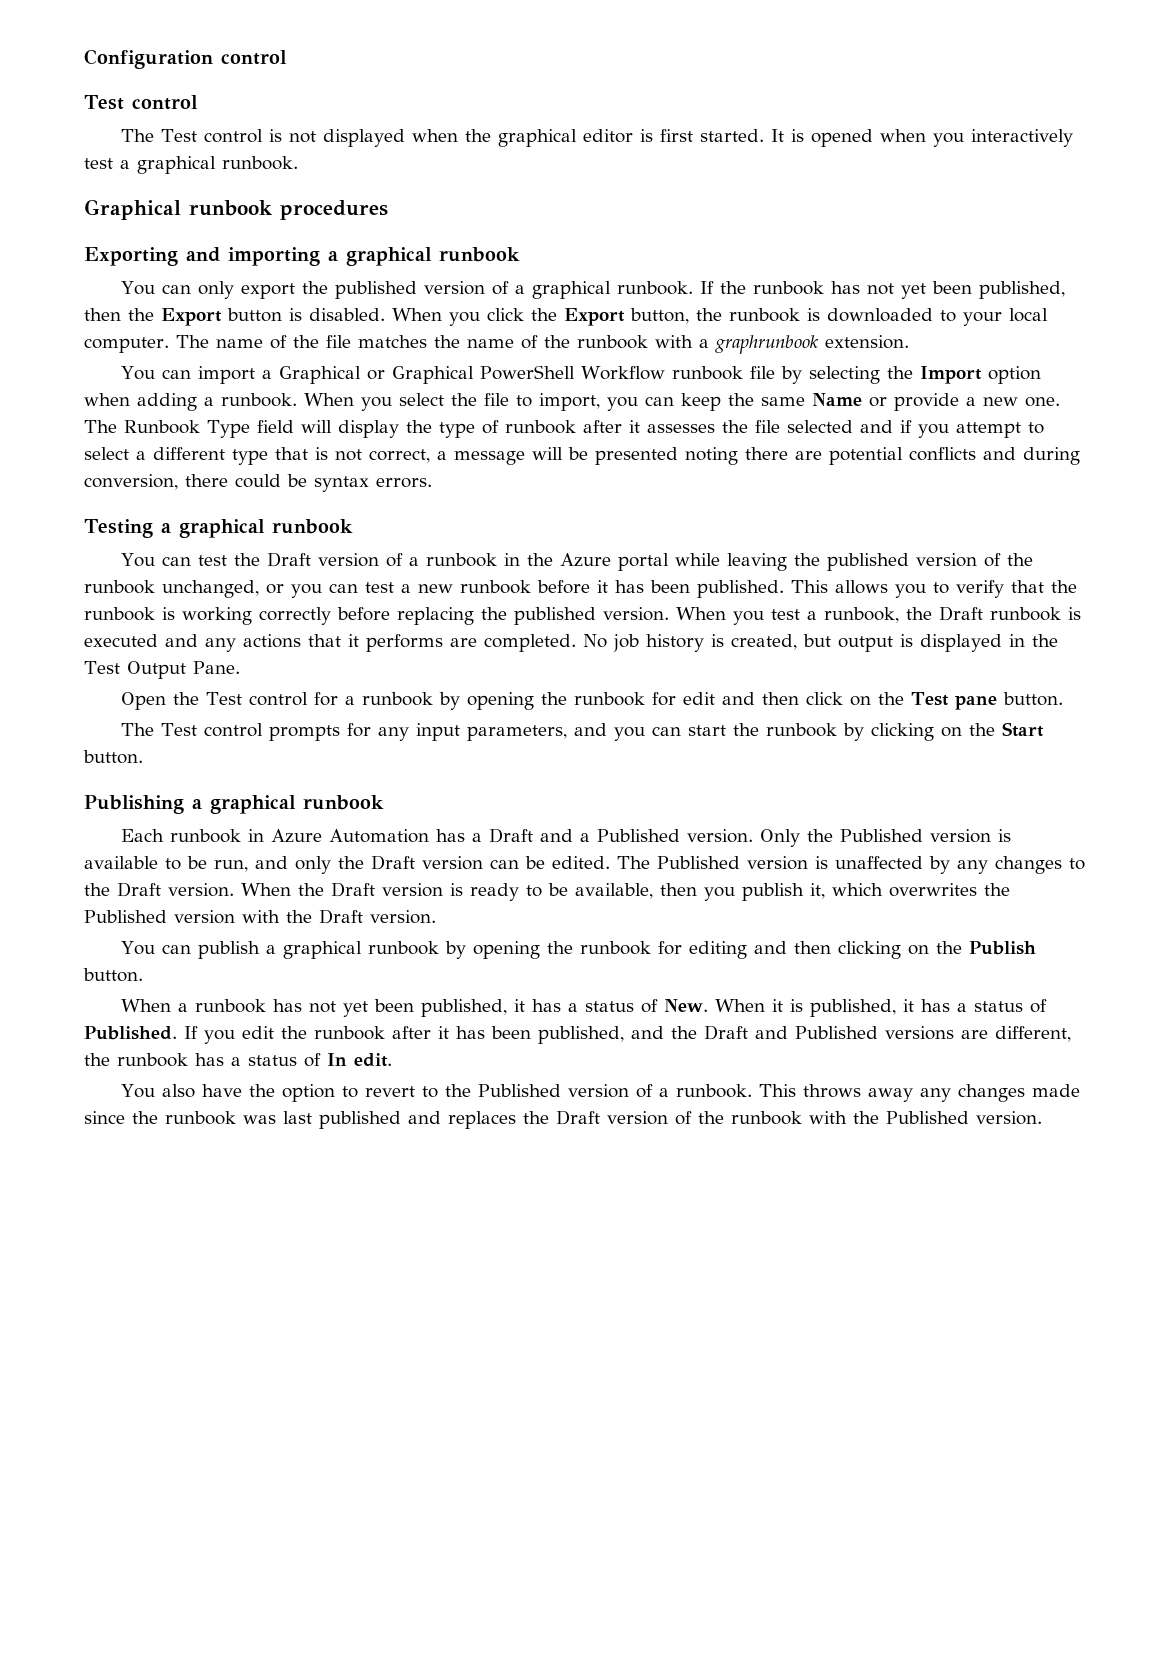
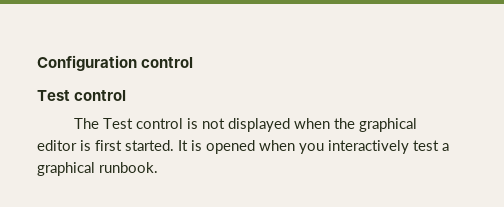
[84,199,388,220] [84,247,520,266] [121,281,1066,299] [84,308,1048,326] [84,335,909,354] [121,365,1042,384] [84,393,1060,411] [84,420,1044,438] [84,447,1080,465] [84,474,432,492] [84,519,353,538] [121,552,1034,571] [84,580,1077,598] [84,606,1081,625] [84,634,1058,652] [84,661,240,679] [121,692,1064,710] [121,722,1045,741] [83,750,143,764] [84,795,384,814] [121,828,1012,847] [84,855,1085,874] [84,882,1010,901] [84,909,436,924] [121,941,1037,959] [83,968,143,982] [121,999,1048,1017] [84,1025,1071,1044] [84,1053,392,1067] [121,1084,1081,1102] [84,1110,1042,1129] // Graphical runbook procedures // Exporting and importing a graphical runbook // You can only export the published version of a graphical runbook. If the runbook has not yet been published, then the Export button is disabled. When you click the Export button, the runbook is downloaded to your local computer. The name of the file matches the name of the runbook with a graphrunbook extension. // You can import a Graphical or Graphical PowerShell Workflow runbook file by selecting the Import option when adding a runbook. When you select the file to import, you can keep the same Name or provide a new one. The Runbook Type field will display the type of runbook after it assesses the file selected and if you attempt to select a different type that is not correct, a message will be presented noting there are potential conflicts and during conversion, there could be syntax errors. // Testing a graphical runbook // You can test the Draft version of a runbook in the Azure portal while leaving the published version of the runbook unchanged, or you can test a new runbook before it has been published. This allows you to verify that the runbook is working correctly before replacing the published version. When you test a runbook, the Draft runbook is executed and any actions that it performs are completed. No job history is created, but output is displayed in the Test Output Pane. // Open the Test control for a runbook by opening the runbook for edit and then click on the Test pane button. // The Test control prompts for any input parameters, and you can start the runbook by clicking on the Start button. // Publishing a graphical runbook // Each runbook in Azure Automation has a Draft and a Published version. Only the Published version is available to be run, and only the Draft version can be edited. The Published version is unaffected by any changes to the Draft version. When the Draft version is ready to be available, then you publish it, which overwrites the Published version with the Draft version. // You can publish a graphical runbook by opening the runbook for editing and then clicking on the Publish button. // When a runbook has not yet been published, it has a status of New. When it is published, it has a status of Published. If you edit the runbook after it has been published, and the Draft and Published versions are different, the runbook has a status of In edit. // You also have the option to revert to the Published version of a runbook. This throws away any changes made since the runbook was last published and replaces the Draft version of the runbook with the Published version. -> (158, 167) none

